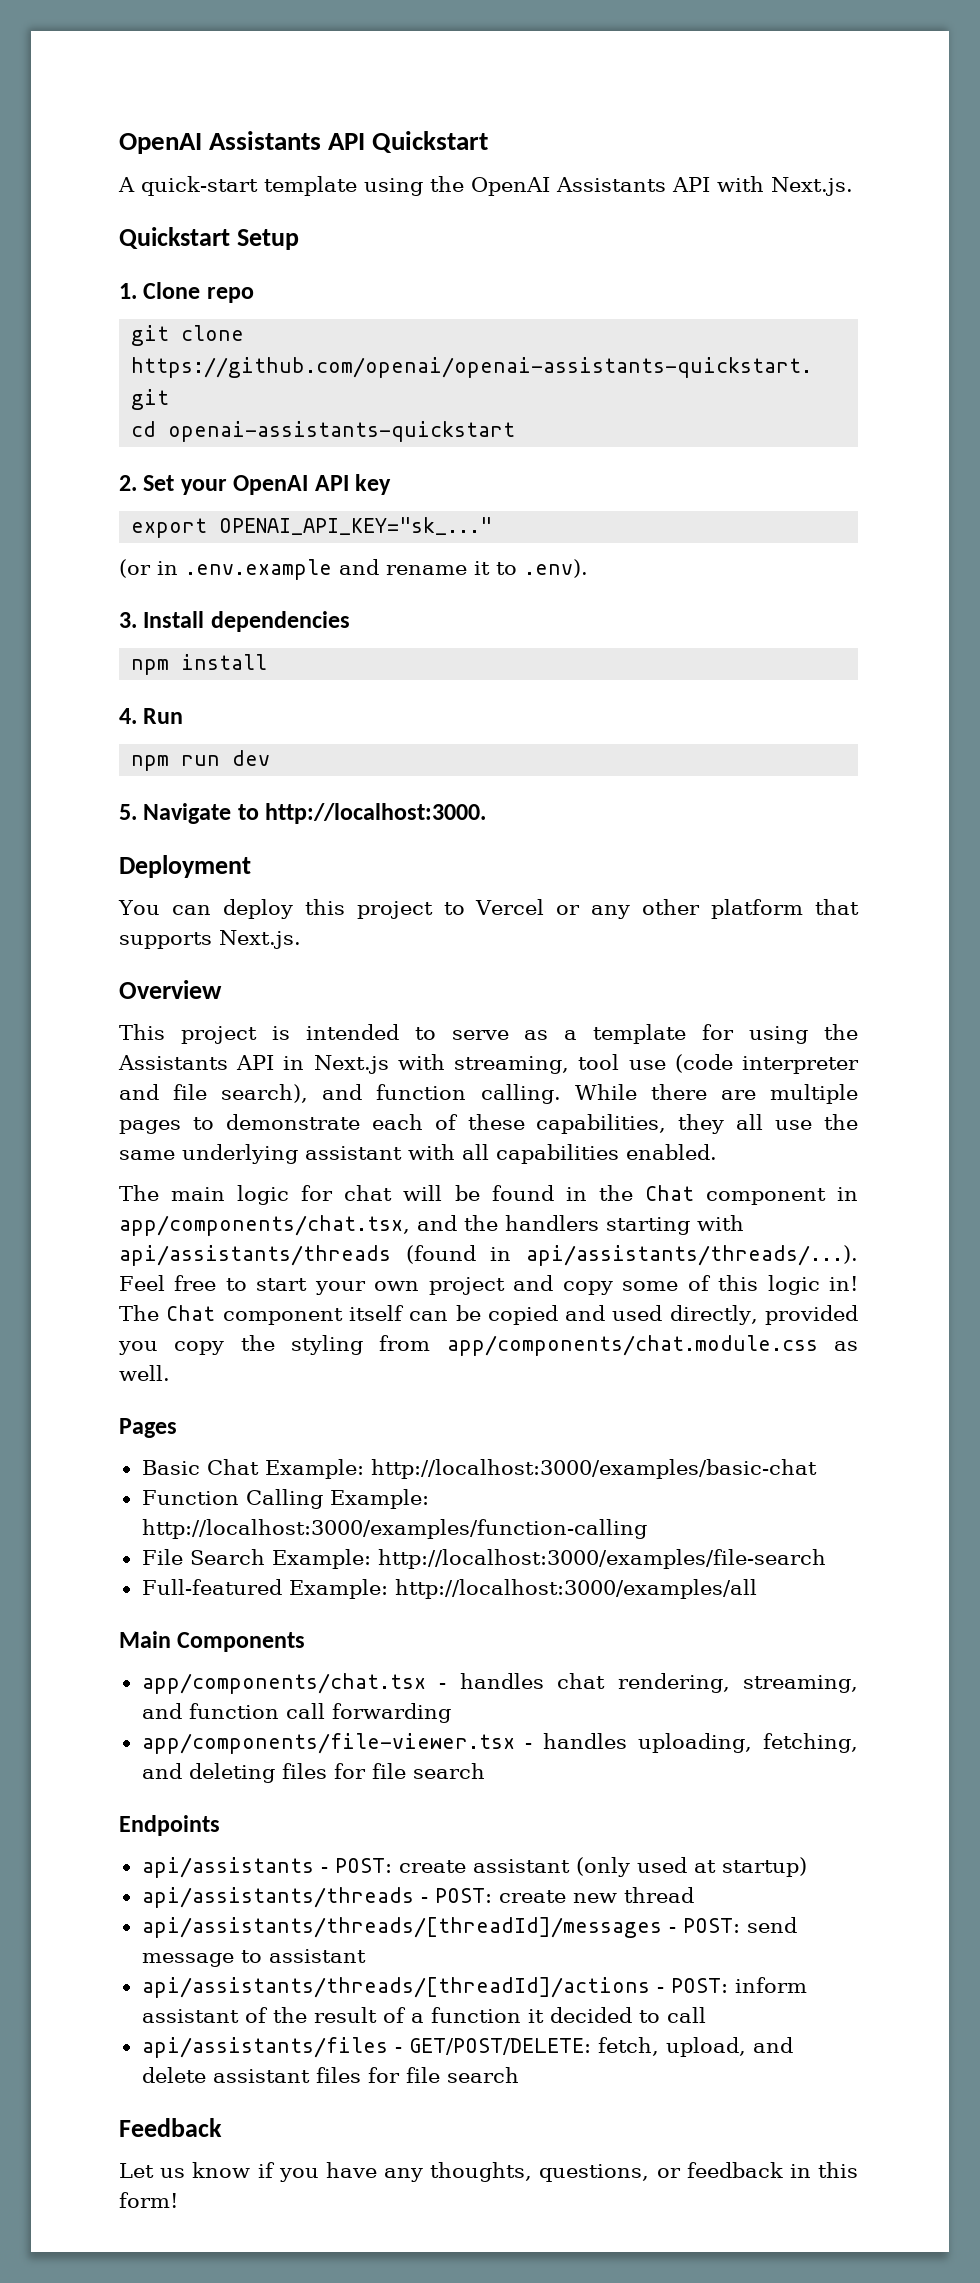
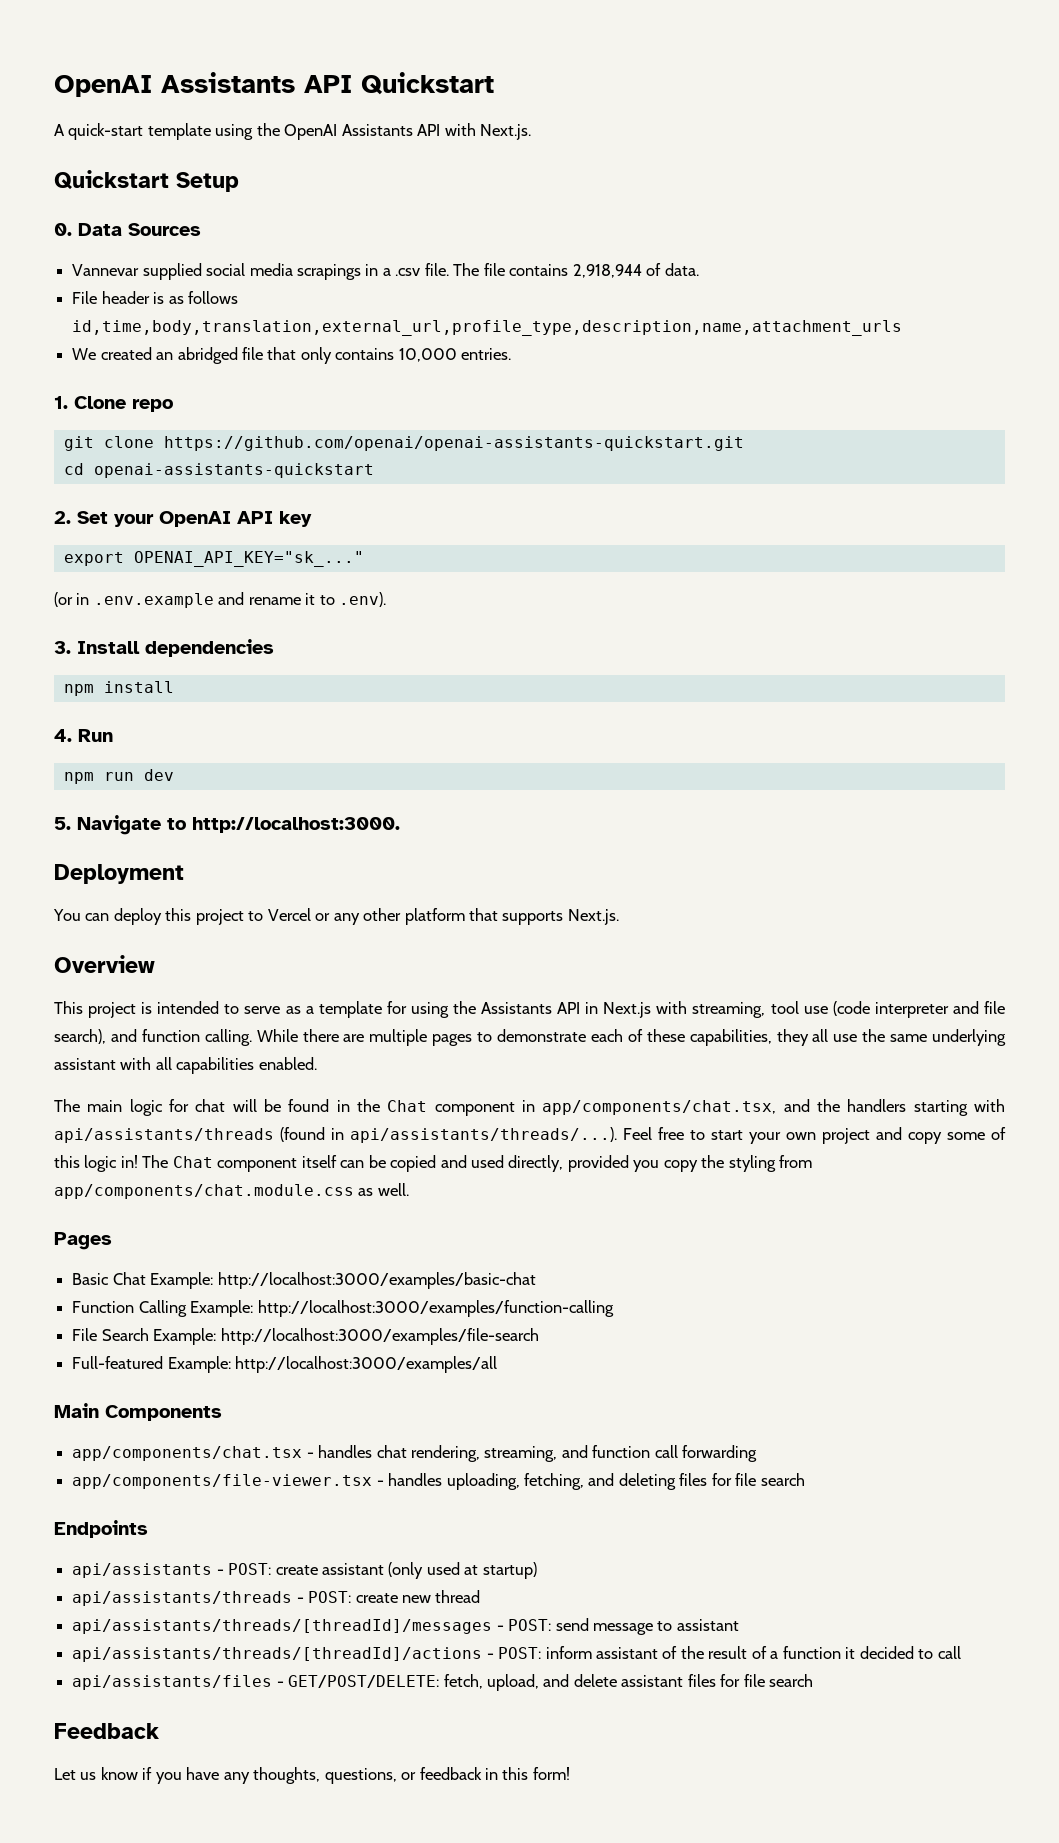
(299, 239) none -> [54,223,201,236] [72,263,699,280] [72,291,238,304] [72,320,903,336] [72,347,512,364] // 0. Data Sources // Vannevar supplied social media scrapings in a .csv file. The file contains 2,918,944 of data. // File header is as follows id,time,body,translation,external_url,profile_type,description,name,attachment_urls // We created an abridged file that only contains 10,000 entries.

